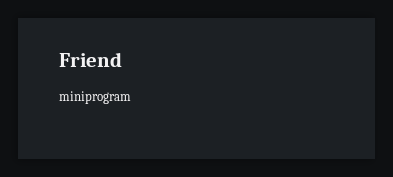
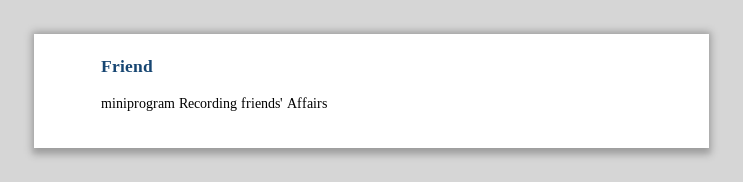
(131, 97) none -> [179,97,327,111] Recording friends' Affairs

